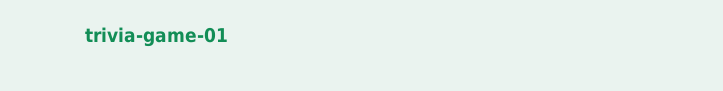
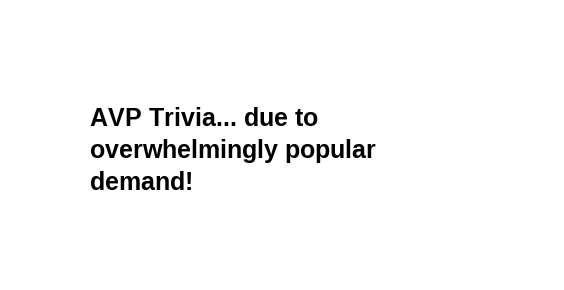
[85,27,228,47] trivia-game-01 -> [90,107,318,126] [90,139,376,163] [90,171,193,190] AVP Trivia... due to overwhelmingly popular demand!

